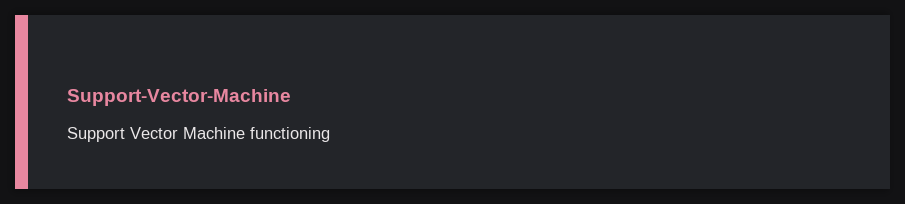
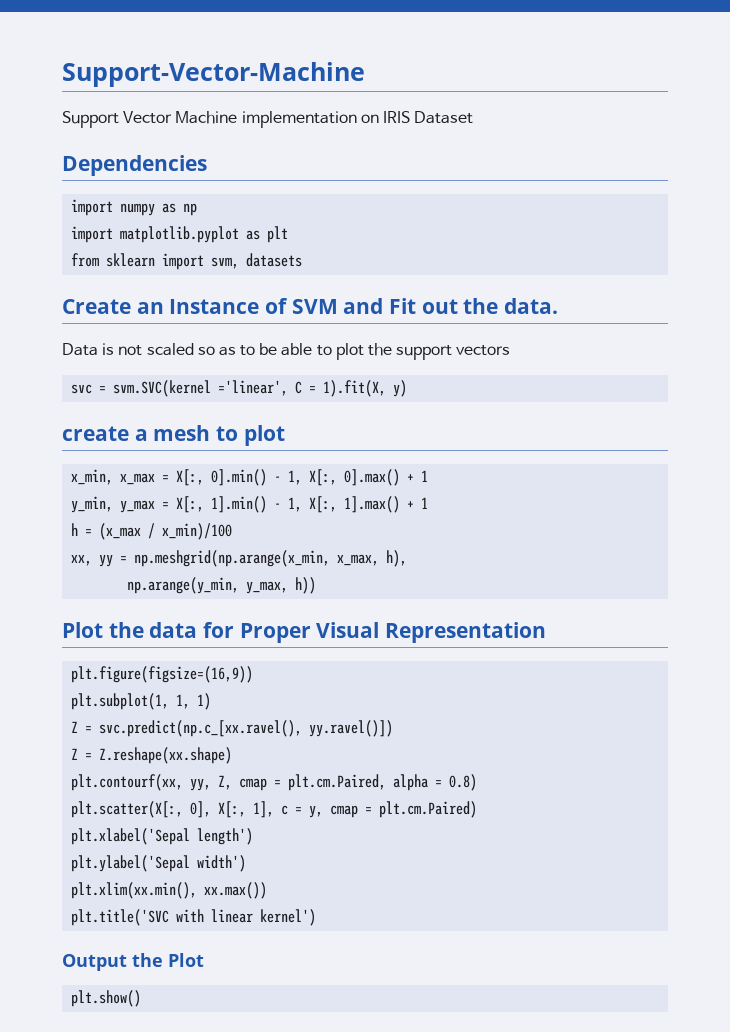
[250,127,330,142] functioning -> [241,111,474,128] [62,155,207,176] [71,199,198,216] [71,226,289,243] [71,253,303,270] [62,298,559,314] [62,343,511,360] [71,380,408,397] [62,425,285,446] [71,469,429,486] [71,496,429,513] [71,523,233,540] [71,550,408,567] [127,577,317,594] [62,622,547,643] [71,666,254,683] [71,693,212,710] [71,720,394,737] [71,747,233,764] [71,774,478,791] [71,801,478,818] [71,828,254,845] [71,855,247,872] [71,882,268,899] [71,909,317,926] [62,953,204,971] [71,990,142,1007] implementation on IRIS Dataset // Dependencies // import numpy as np // import matplotlib.pyplot as plt // from sklearn import svm, datasets // Create an Instance of SVM and Fit out the data. // Data is not scaled so as to be able to plot the support vectors // svc = svm.SVC(kernel ='linear', C = 1).fit(X, y) // create a mesh to plot // x_min, x_max = X[:, 0].min() - 1, X[:, 0].max() + 1 // y_min, y_max = X[:, 1].min() - 1, X[:, 1].max() + 1 // h = (x_max / x_min)/100 // xx, yy = np.meshgrid(np.arange(x_min, x_max, h), // np.arange(y_min, y_max, h)) // Plot the data for Proper Visual Representation // plt.figure(figsize=(16,9)) // plt.subplot(1, 1, 1) // Z = svc.predict(np.c_[xx.ravel(), yy.ravel()]) // Z = Z.reshape(xx.shape) // plt.contourf(xx, yy, Z, cmap = plt.cm.Paired, alpha = 0.8) // plt.scatter(X[:, 0], X[:, 1], c = y, cmap = plt.cm.Paired) // plt.xlabel('Sepal length') // plt.ylabel('Sepal width') // plt.xlim(xx.min(), xx.max()) // plt.title('SVC with linear kernel') // Output the Plot // plt.show()

